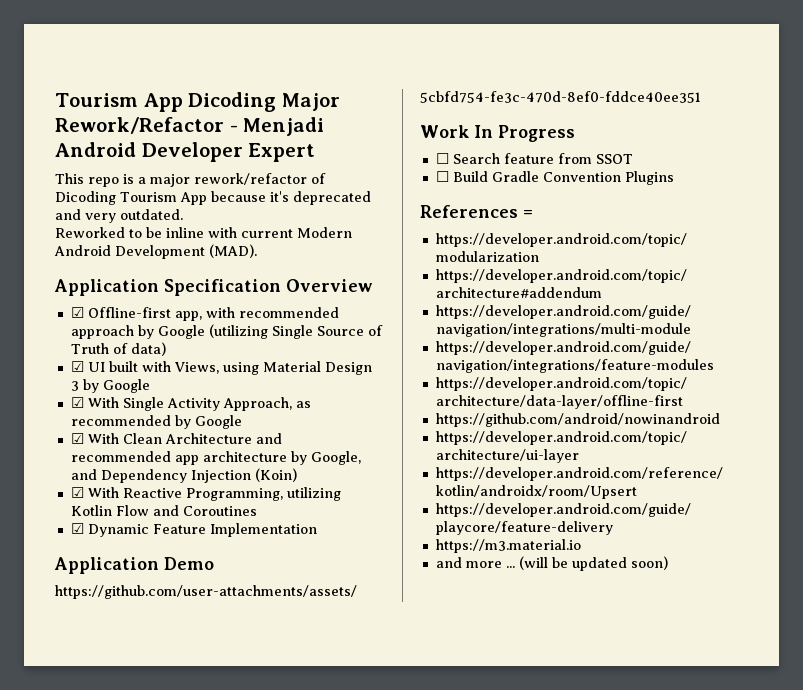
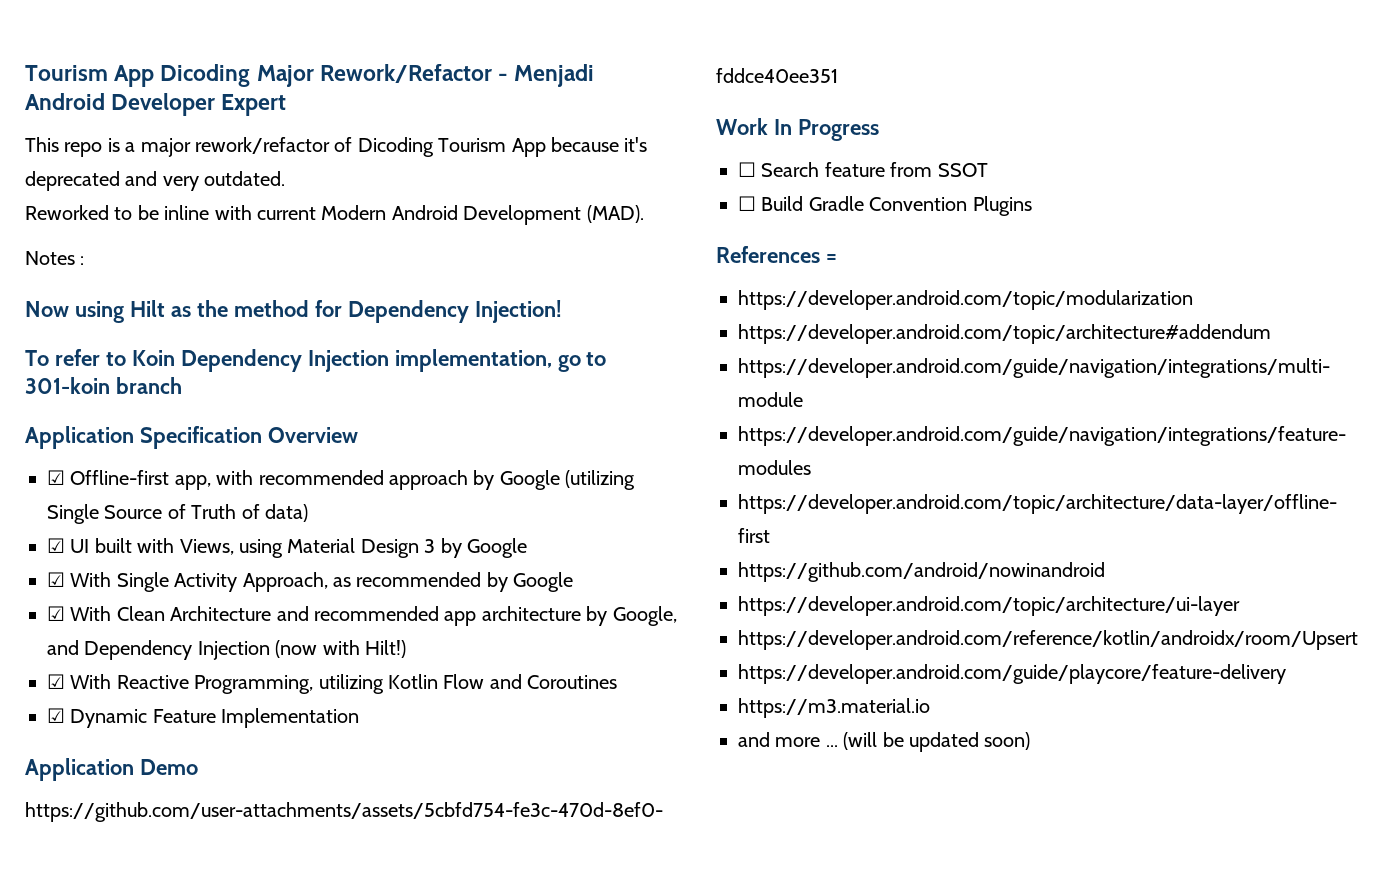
(257, 251) none -> [25,251,85,265] [25,300,562,323] [25,349,607,372] [25,377,182,394] // Notes : // Now using Hilt as the method for Dependency Injection! // To refer to Koin Dependency Injection implementation, go to 301-koin branch
[254,468,297,482] (Koin) -> [275,640,406,658] (now with Hilt!)

